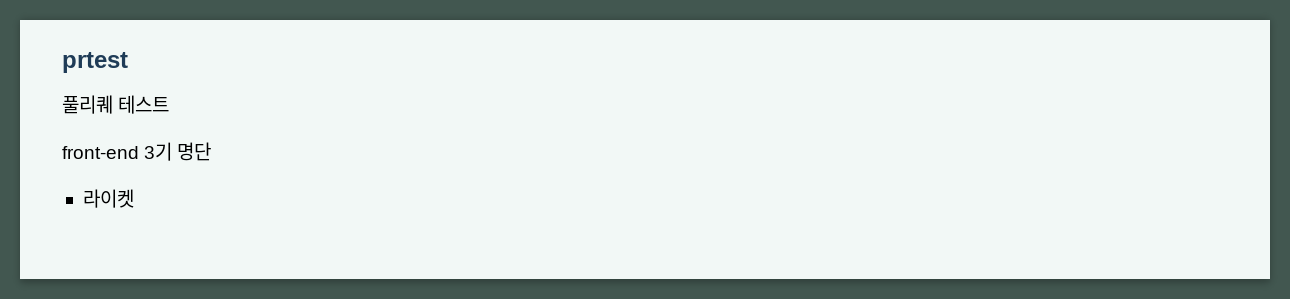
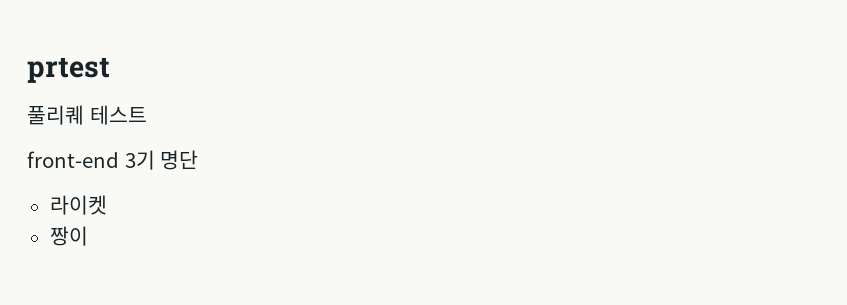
(134, 198) none -> [49,226,88,246] // 짱이

